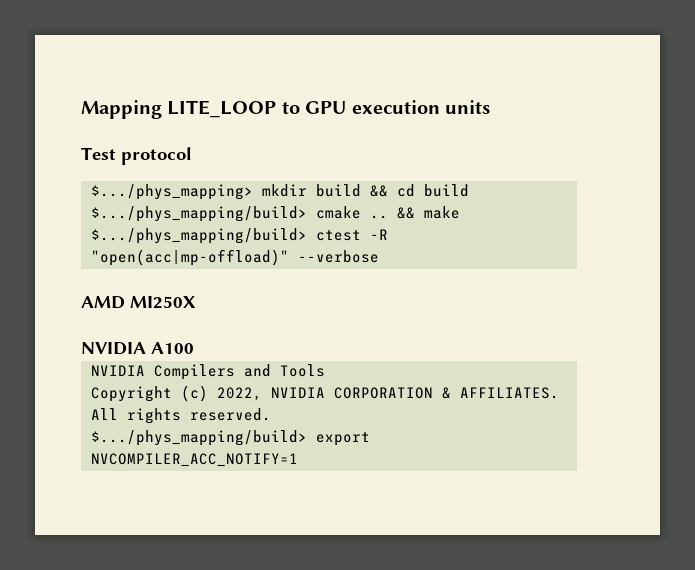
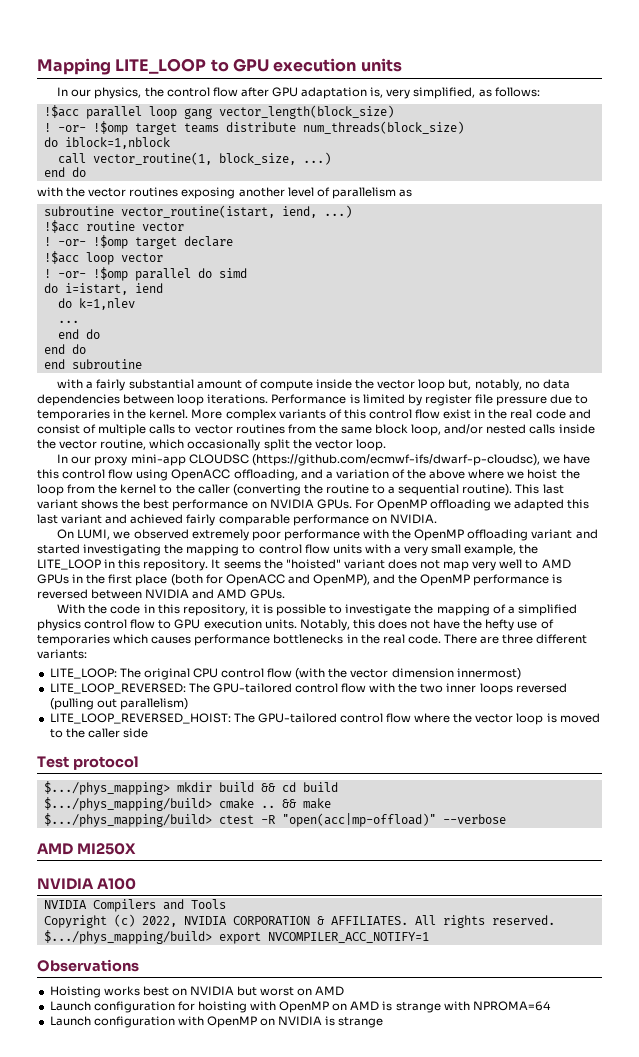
(490, 107) none -> [57,87,540,99] [43,105,394,119] [43,121,464,135] [43,137,170,149] [57,152,331,165] [43,167,86,177] [37,187,412,199] [43,205,352,218] [43,220,184,233] [43,235,233,249] [43,251,163,265] [43,267,247,281] [43,283,163,295] [57,298,135,310] [57,320,79,323] [57,329,100,339] [43,344,86,354] [43,359,142,369] [57,379,570,391] [37,394,589,406] [37,409,591,421] [37,424,595,436] [37,439,386,451] [57,454,590,466] [37,469,580,481] [37,484,564,496] [37,499,590,511] [37,514,437,526] [57,529,598,541] [37,544,539,556] [37,559,571,571] [37,574,563,586] [37,589,285,599] [57,604,577,616] [37,619,554,631] [37,634,588,646] [37,649,87,659] [49,668,521,680] [49,683,567,695] [49,698,188,710] [49,713,600,725] [49,728,148,738] // In our physics, the control flow after GPU adaptation is, very simplified, as follows: // !$acc parallel loop gang vector_length(block_size) // ! -or- !$omp target teams distribute num_threads(block_size) // do iblock=1,nblock // call vector_routine(1, block_size, ...) // end do // with the vector routines exposing another level of parallelism as // subroutine vector_routine(istart, iend, ...) // !$acc routine vector // ! -or- !$omp target declare // !$acc loop vector // ! -or- !$omp parallel do simd // do i=istart, iend // do k=1,nlev // ... // end do // end do // end subroutine // with a fairly substantial amount of compute inside the vector loop but, notably, no data dependencies between loop iterations. Performance is limited by register file pressure due to temporaries in the kernel. More complex variants of this control flow exist in the real code and consist of multiple calls to vector routines from the same block loop, and/or nested calls inside the vector routine, which occasionally split the vector loop. // In our proxy mini-app CLOUDSC (https://github.com/ecmwf-ifs/dwarf-p-cloudsc), we have this control flow using OpenACC offloading, and a variation of the above where we hoist the loop from the kernel to the caller (converting the routine to a sequential routine). This last variant shows the best performance on NVIDIA GPUs. For OpenMP offloading we adapted this last variant and achieved fairly comparable performance on NVIDIA. // On LUMI, we observed extremely poor performance with the OpenMP offloading variant and started investigating the mapping to control flow units with a very small example, the LITE_LOOP in this repository. It seems the "hoisted" variant does not map very well to AMD GPUs in the first place (both for OpenACC and OpenMP), and the OpenMP performance is reversed between NVIDIA and AMD GPUs. // With the code in this repository, it is possible to investigate the mapping of a simplified physics control flow to GPU execution units. Notably, this does not have the hefty use of temporaries which causes performance bottlenecks in the real code. There are three different variants: // LITE_LOOP: The original CPU control flow (with the vector dimension innermost) // LITE_LOOP_REVERSED: The GPU-tailored control flow with the two inner loops reversed (pulling out parallelism) // LITE_LOOP_REVERSED_HOIST: The GPU-tailored control flow where the vector loop is moved to the caller side
(298, 460) none -> [37,959,139,972] [49,986,345,998] [49,1001,551,1013] [49,1016,384,1028] // Observations // Hoisting works best on NVIDIA but worst on AMD // Launch configuration for hoisting with OpenMP on AMD is strange with NPROMA=64 // Launch configuration with OpenMP on NVIDIA is strange

